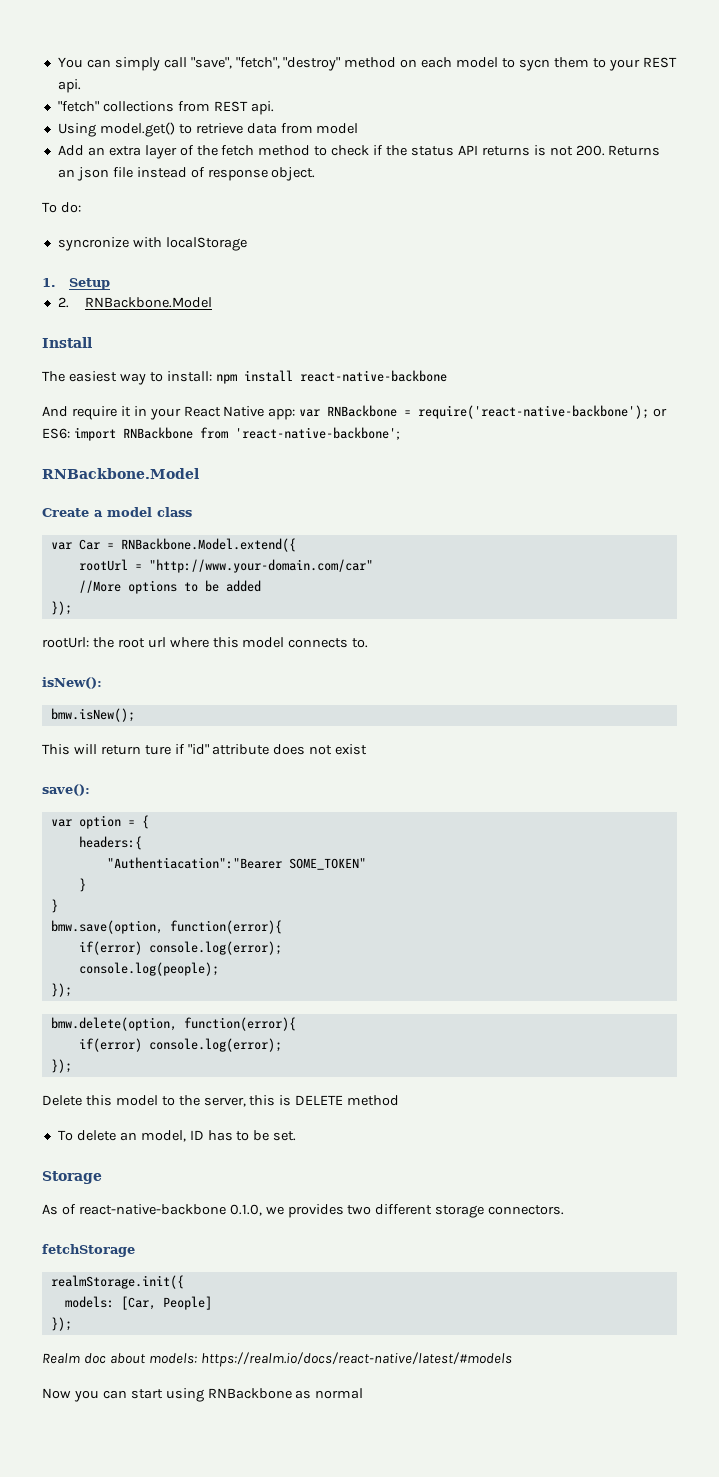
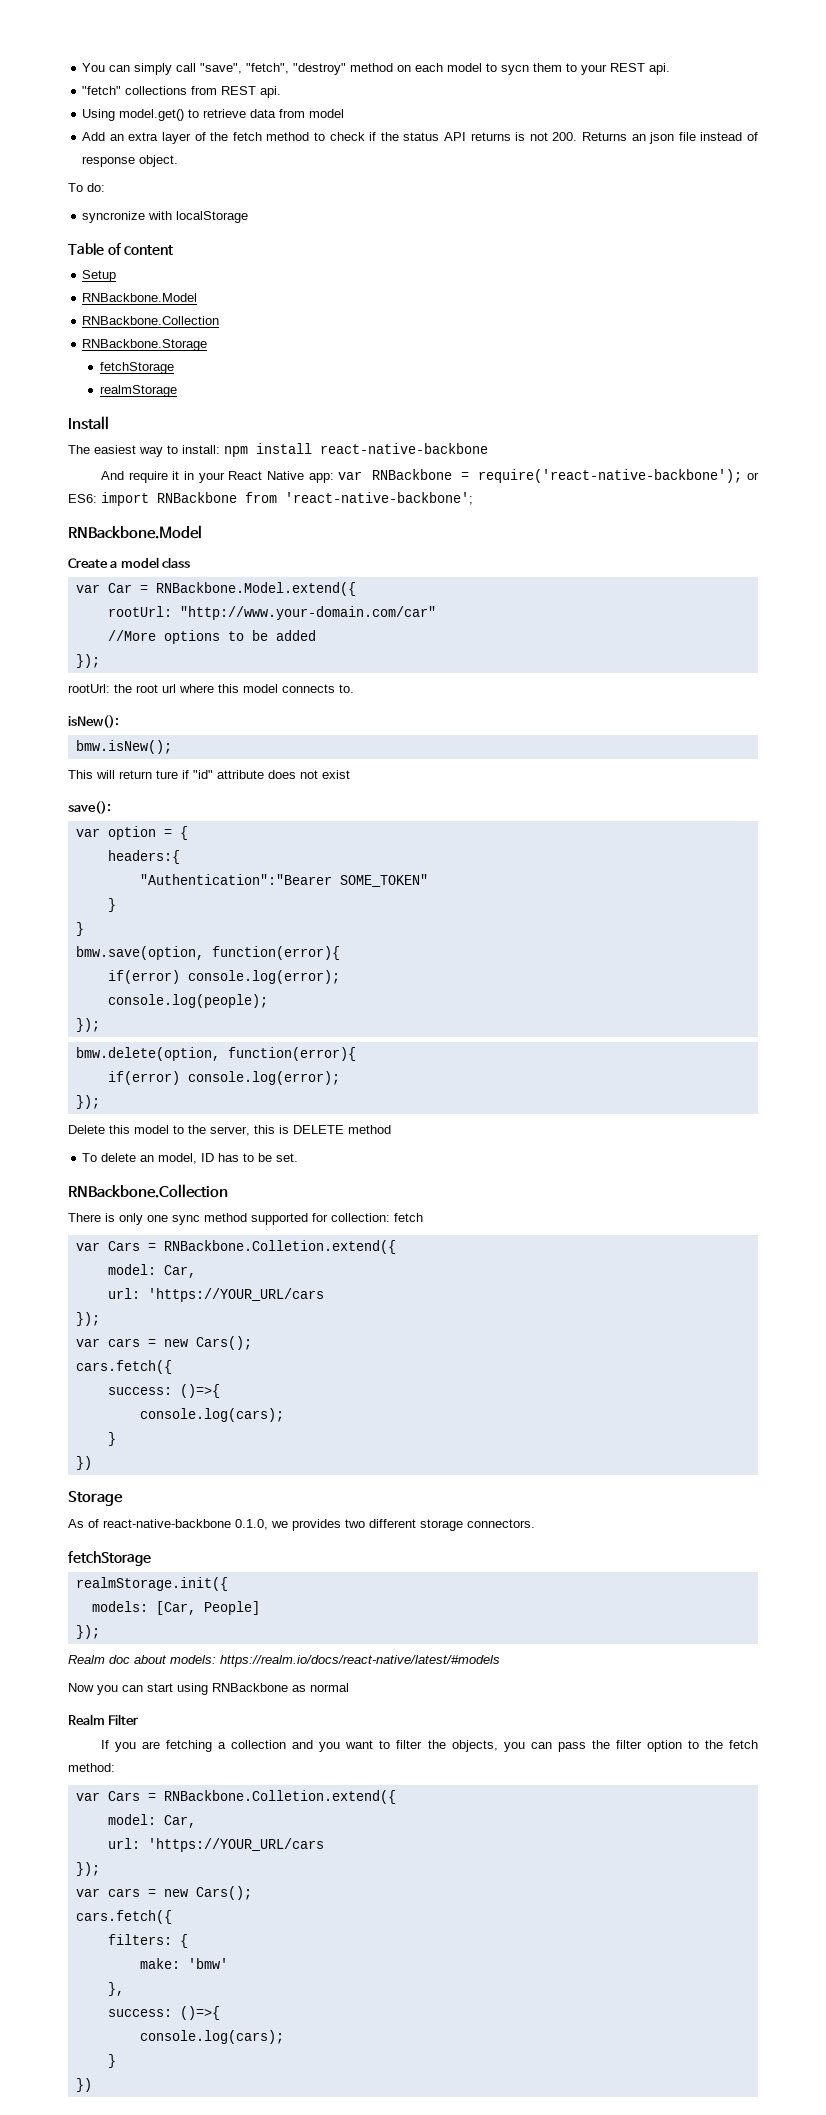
[42,278,56,287] 1. -> [68,243,174,255] Table of content //
[57,297,213,308] 2. RNBackbone.Model -> [82,293,198,302] [82,316,220,325] [82,339,208,351] [99,362,174,374] [99,385,177,397] RNBackbone.Model // RNBackbone.Collection // RNBackbone.Storage // fetchStorage // realmStorage
[78,559,142,571] rootUrl = -> [107,606,172,617] rootUrl:
[106,857,282,869] "Authentiacation":"Bearer -> [139,874,332,885] "Authentication":"Bearer
(297, 1136) none -> [68,1184,228,1198] [68,1213,423,1225] [75,1240,396,1254] [107,1264,196,1278] [107,1288,324,1302] [75,1312,100,1326] [75,1336,252,1350] [75,1360,172,1374] [107,1384,220,1398] [139,1408,284,1422] [107,1432,116,1446] [75,1456,92,1470] // RNBackbone.Collection // There is only one sync method supported for collection: fetch // var Cars = RNBackbone.Colletion.extend({ // model: Car, // url: 'https://YOUR_URL/cars // }); // var cars = new Cars(); // cars.fetch({ // success: ()=>{ // console.log(cars); // } // })
(364, 1393) none -> [68,1714,139,1725] [100,1740,758,1752] [68,1763,115,1772] [75,1790,396,1804] [107,1814,196,1828] [107,1838,324,1852] [75,1862,100,1876] [75,1886,252,1900] [75,1910,172,1924] [107,1934,188,1948] [139,1958,228,1969] [107,1982,124,1996] [107,2006,220,2020] [139,2030,284,2044] [107,2054,116,2068] [75,2078,92,2092] // Realm Filter // If you are fetching a collection and you want to filter the objects, you can pass the filter option to the fetch method: // var Cars = RNBackbone.Colletion.extend({ // model: Car, // url: 'https://YOUR_URL/cars // }); // var cars = new Cars(); // cars.fetch({ // filters: { // make: 'bmw' // }, // success: ()=>{ // console.log(cars); // } // })

